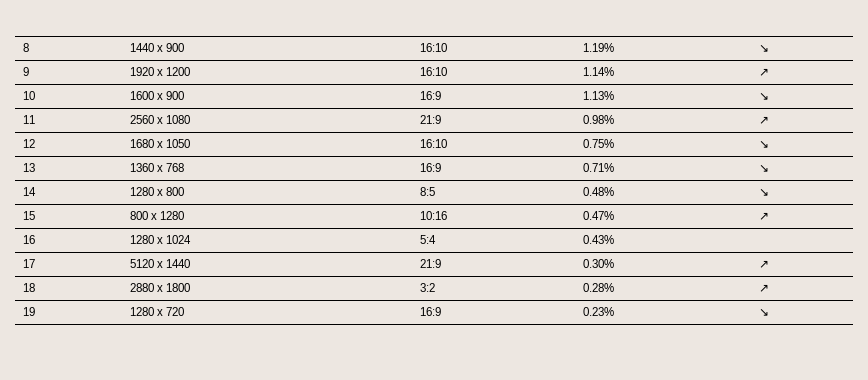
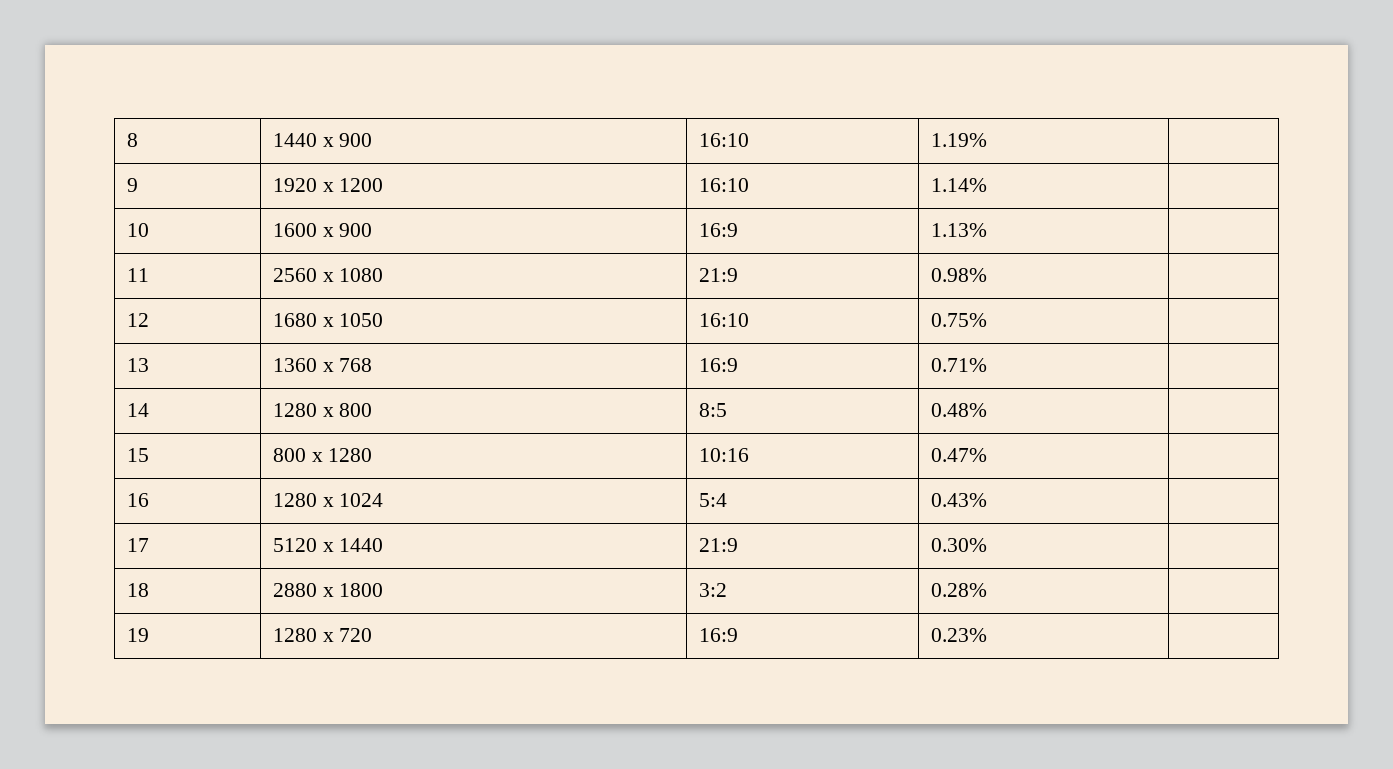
[759,44,770,52] ↘ -> (987, 140) none
[759,68,770,76] ↗ -> (987, 185) none
[759,92,770,100] ↘ -> (987, 230) none
[759,116,770,124] ↗ -> (987, 275) none
[759,140,770,148] ↘ -> (987, 320) none
[759,164,770,172] ↘ -> (987, 365) none
[759,188,770,196] ↘ -> (987, 410) none
[759,212,770,220] ↗ -> (987, 455) none
[759,260,770,268] ↗ -> (987, 545) none
[759,284,770,292] ↗ -> (987, 590) none
[759,308,770,316] ↘ -> (987, 635) none

